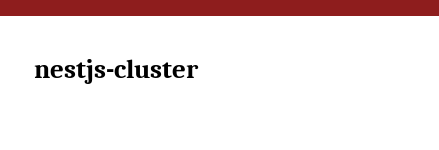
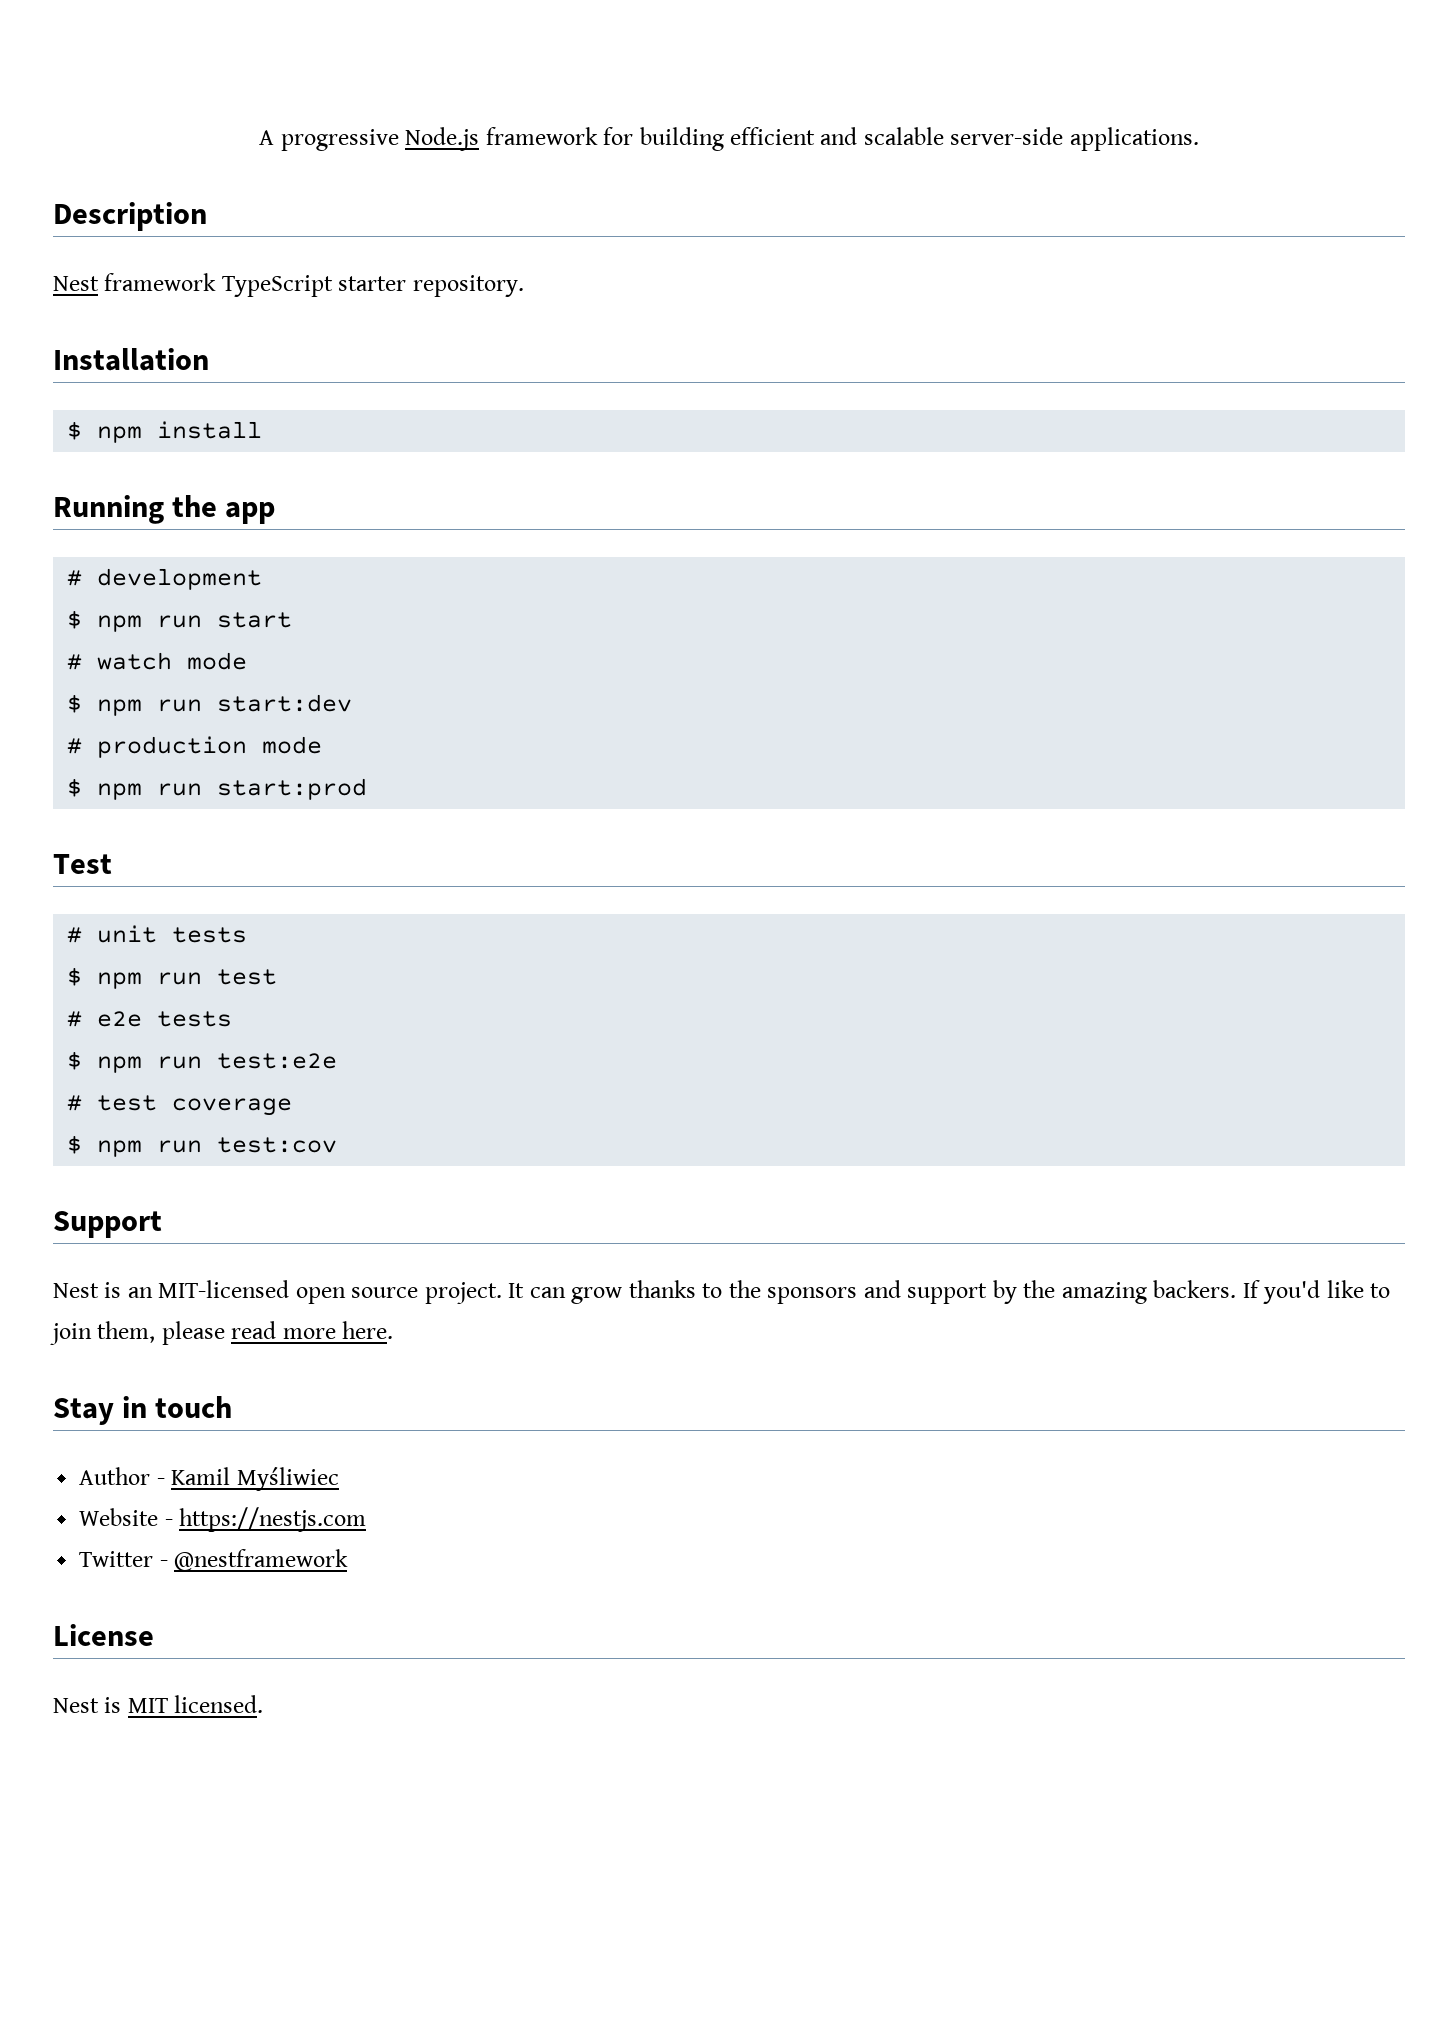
[34,59,199,84] nestjs-cluster -> [259,127,1199,151] [53,202,207,231] [53,273,524,297] [53,348,209,371] [67,421,263,443] [53,495,276,524] [67,568,263,590] [67,610,293,632] [67,652,248,670] [67,694,353,716] [67,736,323,758] [67,778,368,800] [53,854,112,874] [67,925,248,943] [67,967,278,989] [67,1011,233,1027] [67,1051,338,1073] [67,1095,293,1116] [67,1135,338,1157] [53,1211,162,1238] [53,1280,1391,1304] [50,1321,394,1345] [53,1396,233,1425] [79,1467,339,1491] [79,1507,367,1532] [79,1549,349,1571] [53,1624,154,1646] [53,1695,264,1713] A progressive Node.js framework for building efficient and scalable server-side applications. // Description // Nest framework TypeScript starter repository. // Installation // $ npm install // Running the app // # development // $ npm run start // # watch mode // $ npm run start:dev // # production mode // $ npm run start:prod // Test // # unit tests // $ npm run test // # e2e tests // $ npm run test:e2e // # test coverage // $ npm run test:cov // Support // Nest is an MIT-licensed open source project. It can grow thanks to the sponsors and support by the amazing backers. If you'd like to join them, please read more here. // Stay in touch // Author - Kamil Myśliwiec // Website - https://nestjs.com // Twitter - @nestframework // License // Nest is MIT licensed.

